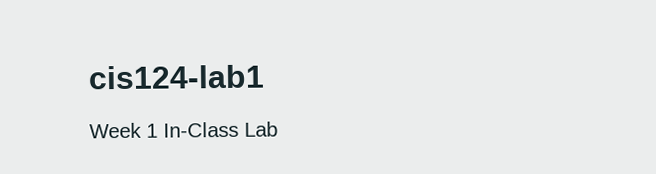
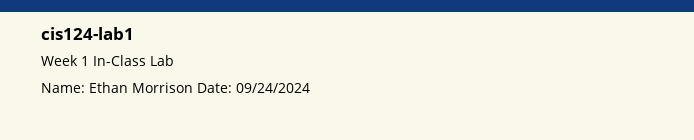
(278, 129) none -> [41,82,310,93] // Name: Ethan Morrison Date: 09/24/2024

